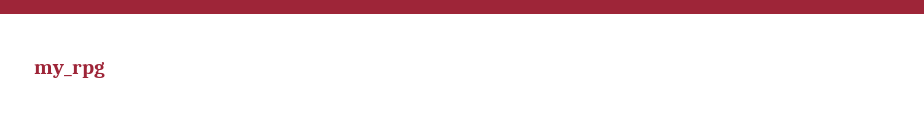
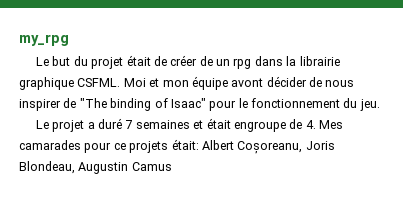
(105, 70) none -> [36,55,340,69] [19,76,355,90] [19,98,380,111] [36,118,344,132] [19,139,335,154] [19,161,172,174] // Le but du projet était de créer de un rpg dans la librairie graphique CSFML. Moi et mon équipe avont décider de nous inspirer de "The binding of Isaac" pour le fonctionnement du jeu. // Le projet a duré 7 semaines et était engroupe de 4. Mes camarades pour ce projets était: Albert Coșoreanu, Joris Blondeau, Augustin Camus

